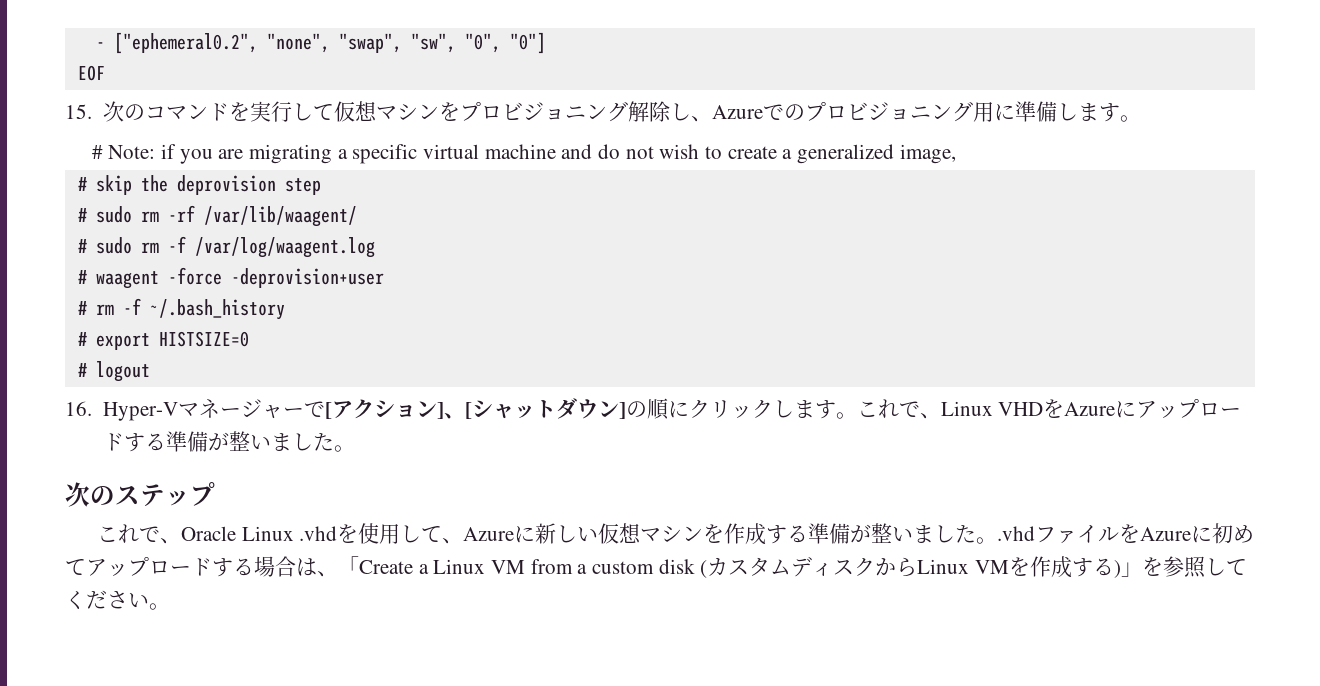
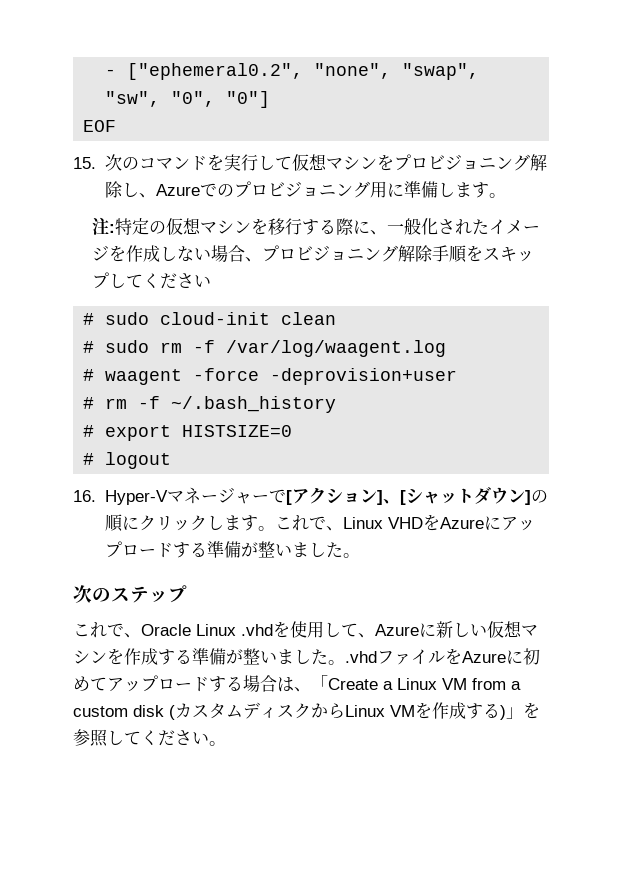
[91,144,956,164] [77,175,321,195] [77,205,357,227] # Note: if you are migrating a specific virtual machine and do not wish to create a generalized image, // # skip the deprovision step // # sudo rm -rf /var/lib/waagent/ -> [92,217,541,236] [92,245,535,263] [92,272,212,289] [83,312,337,325] 注:特定の仮想マシンを移行する際に、一般化されたイメージを作成しない場合、プロビジョニング解除手順をスキップしてください // # sudo cloud-init clean

